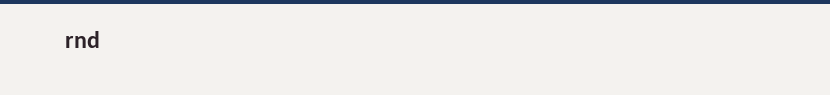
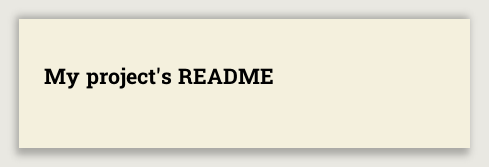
[65,31,100,48] rnd -> [44,67,274,89] My project's README

